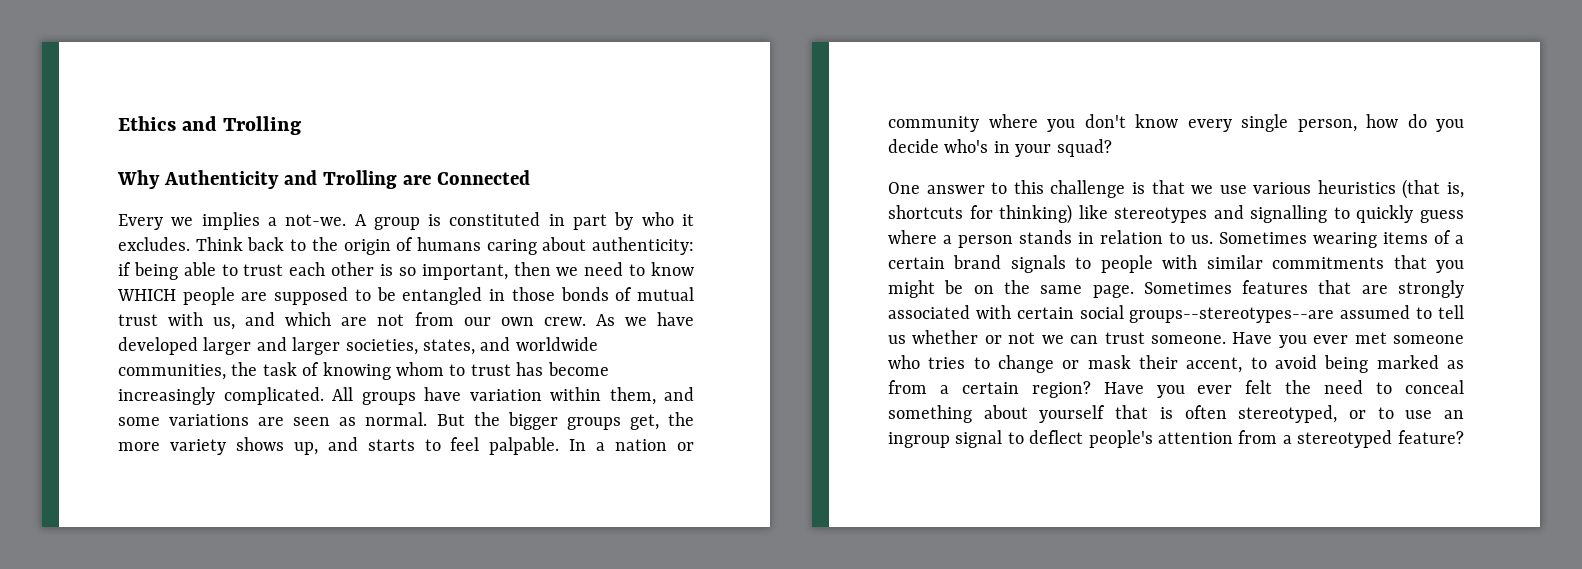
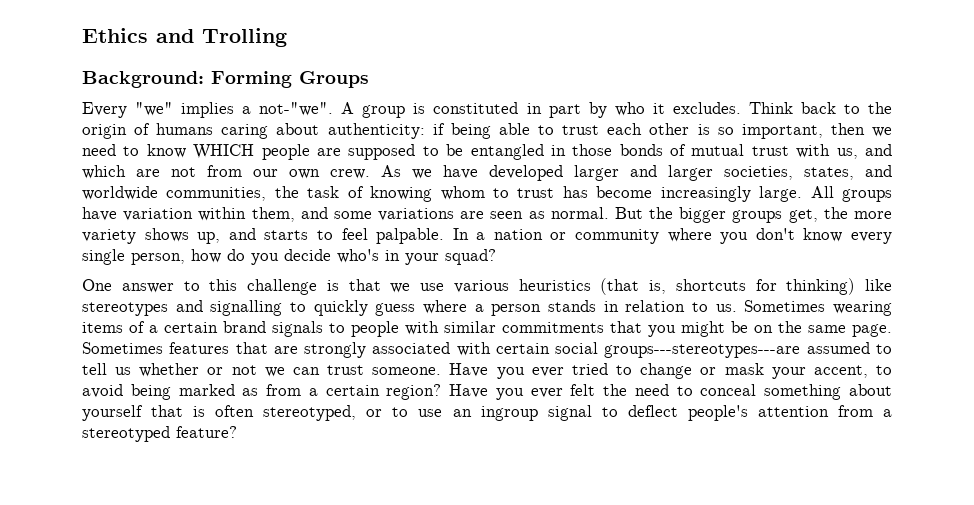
[117,170,530,189] Why Authenticity and Trolling are Connected -> [82,71,369,88] Background: Forming Groups
[171,217,194,226] we -> [135,102,174,116] "we"
[285,214,347,226] not-we. -> [259,102,334,116] not-"we".
[223,387,324,405] complicated. -> [759,186,803,202] large.
[1129,307,1335,323] groups--stereotypes--are -> [604,344,801,358] groups---stereotypes---are
[1354,332,1464,344] [888,355,966,369] met someone who tries -> [571,363,608,375] tried
[1139,355,1178,369] their -> [771,367,806,379] your

